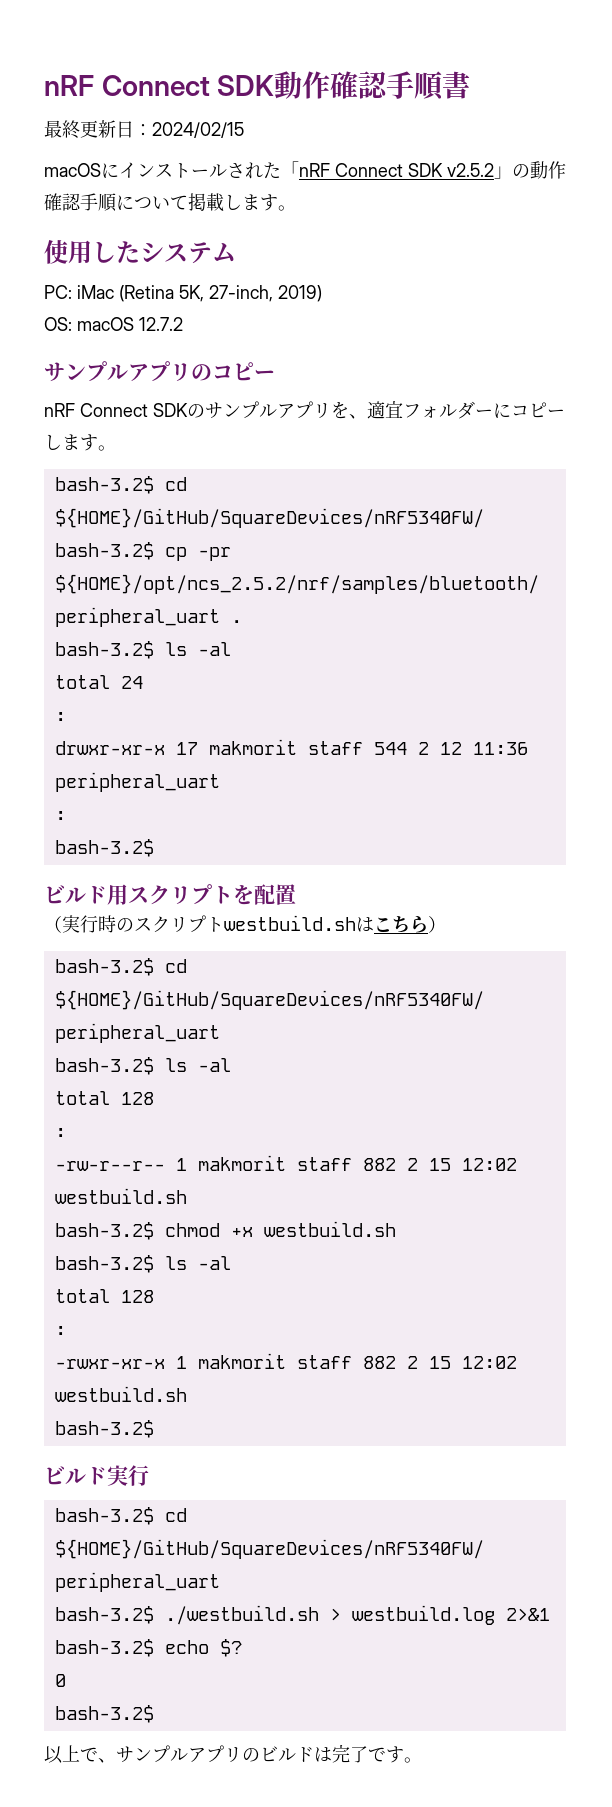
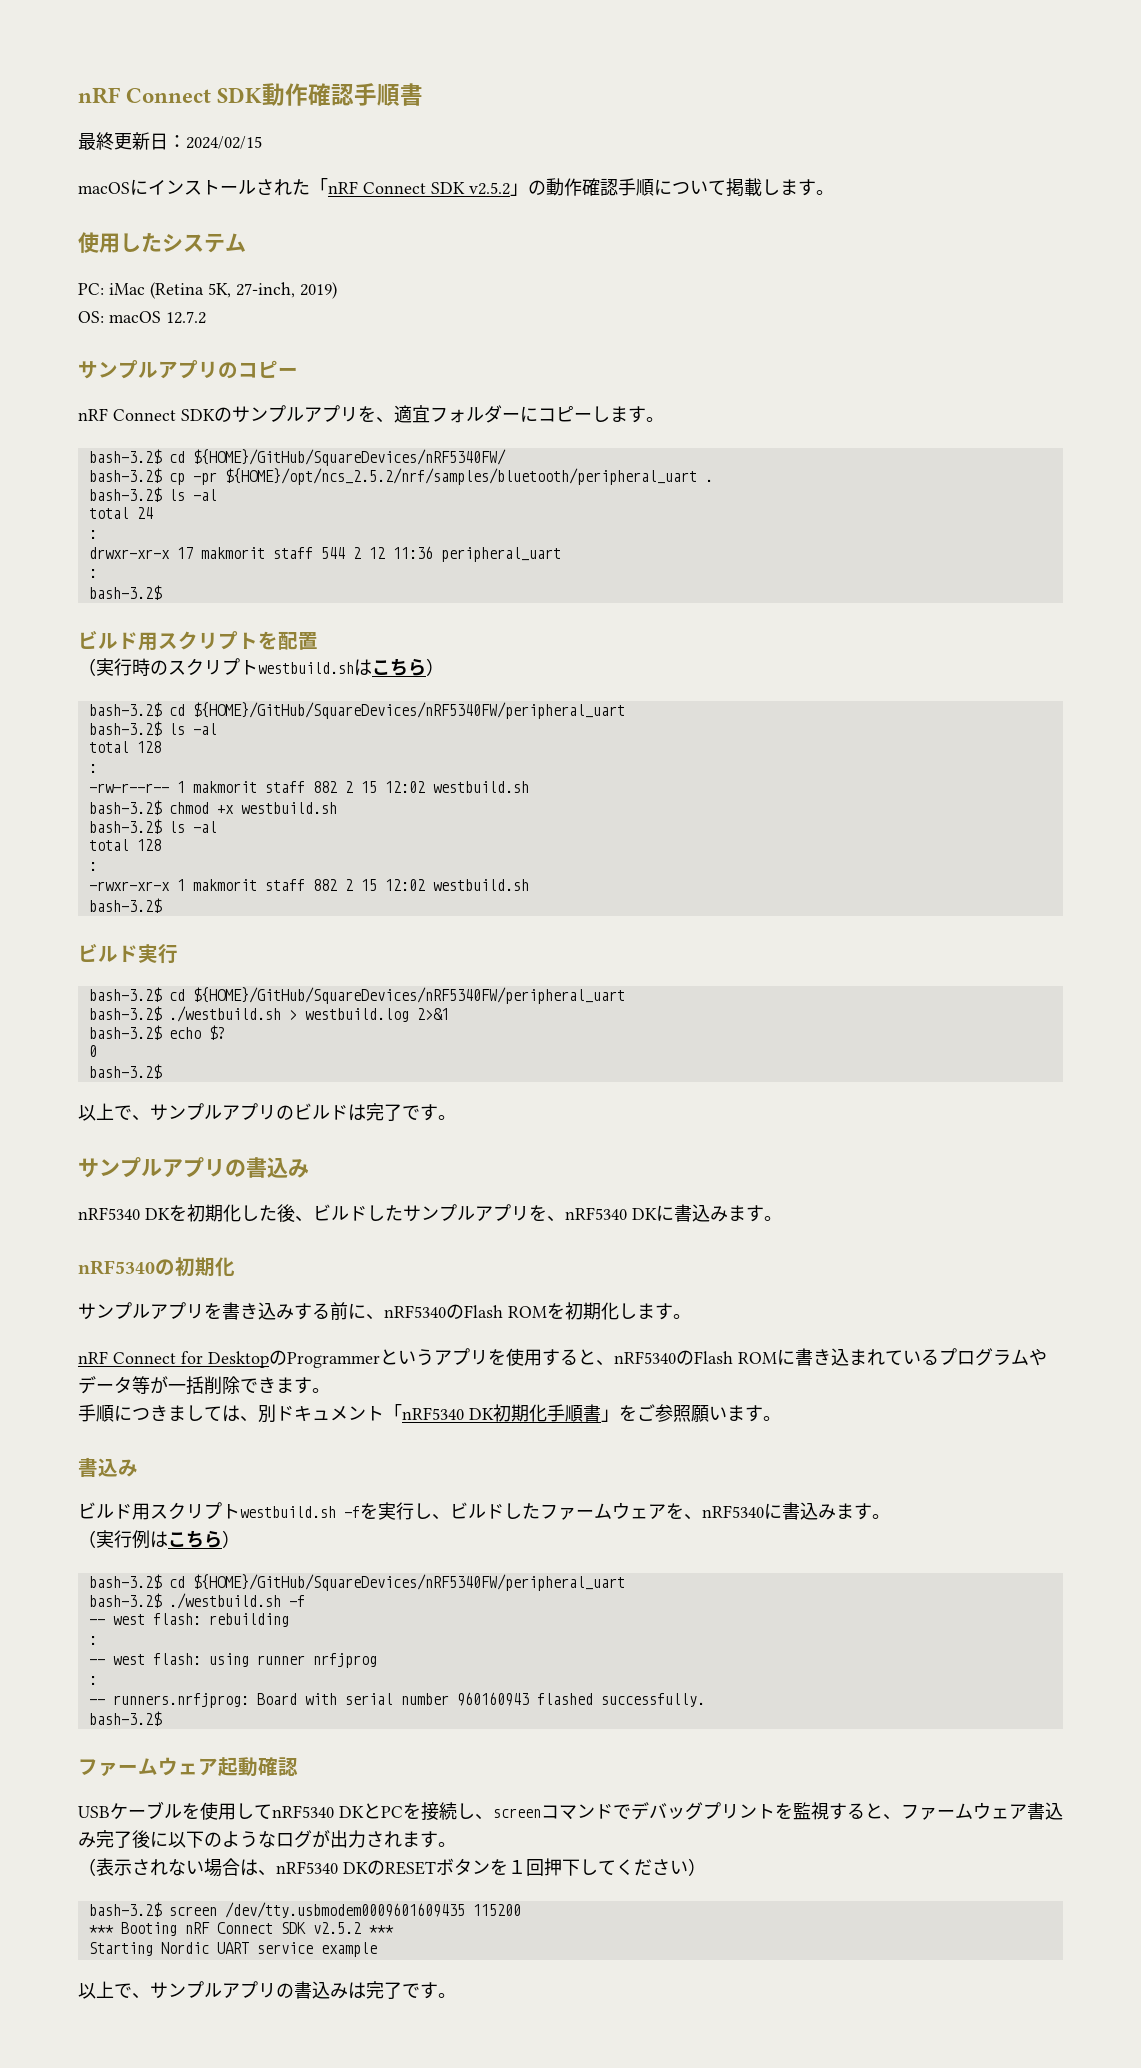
(422, 1760) none -> [78,1157,309,1178] [78,1204,782,1222] [78,1257,235,1277] [78,1302,691,1320] [78,1348,1047,1368] [78,1376,330,1394] [78,1404,781,1423] [78,1457,138,1477] [78,1502,890,1520] [78,1530,240,1549] [88,1574,625,1591] [88,1593,305,1609] [88,1613,289,1627] [88,1636,97,1645] [88,1653,377,1668] [88,1676,97,1685] [88,1692,705,1708] [88,1711,162,1726] [78,1757,298,1777] [78,1801,1063,1821] [78,1830,456,1848] [78,1858,706,1877] [88,1902,521,1918] [88,1922,394,1936] [88,1942,377,1957] [78,1981,456,1999] // サンプルアプリの書込み // nRF5340 DKを初期化した後、ビルドしたサンプルアプリを、nRF5340 DKに書込みます。 // nRF5340の初期化 // サンプルアプリを書き込みする前に、nRF5340のFlash ROMを初期化します。 // nRF Connect for DesktopのProgrammerというアプリを使用すると、nRF5340のFlash ROMに書き込まれているプログラムやデータ等が一括削除できます。 // 手順につきましては、別ドキュメント「nRF5340 DK初期化手順書」をご参照願います。 // 書込み // ビルド用スクリプトwestbuild.sh -fを実行し、ビルドしたファームウェアを、nRF5340に書込みます。 // （実行例はこちら） // bash-3.2$ cd ${HOME}/GitHub/SquareDevices/nRF5340FW/peripheral_uart // bash-3.2$ ./westbuild.sh -f // -- west flash: rebuilding // : // -- west flash: using runner nrfjprog // : // -- runners.nrfjprog: Board with serial number 960160943 flashed successfully. // bash-3.2$ // ファームウェア起動確認 // USBケーブルを使用してnRF5340 DKとPCを接続し、screenコマンドでデバッグプリントを監視すると、ファームウェア書込み完了後に以下のようなログが出力されます。 // （表示されない場合は、nRF5340 DKのRESETボタンを１回押下してください） // bash-3.2$ screen /dev/tty.usbmodem0009601609435 115200 // *** Booting nRF Connect SDK v2.5.2 *** // Starting Nordic UART service example // 以上で、サンプルアプリの書込みは完了です。

